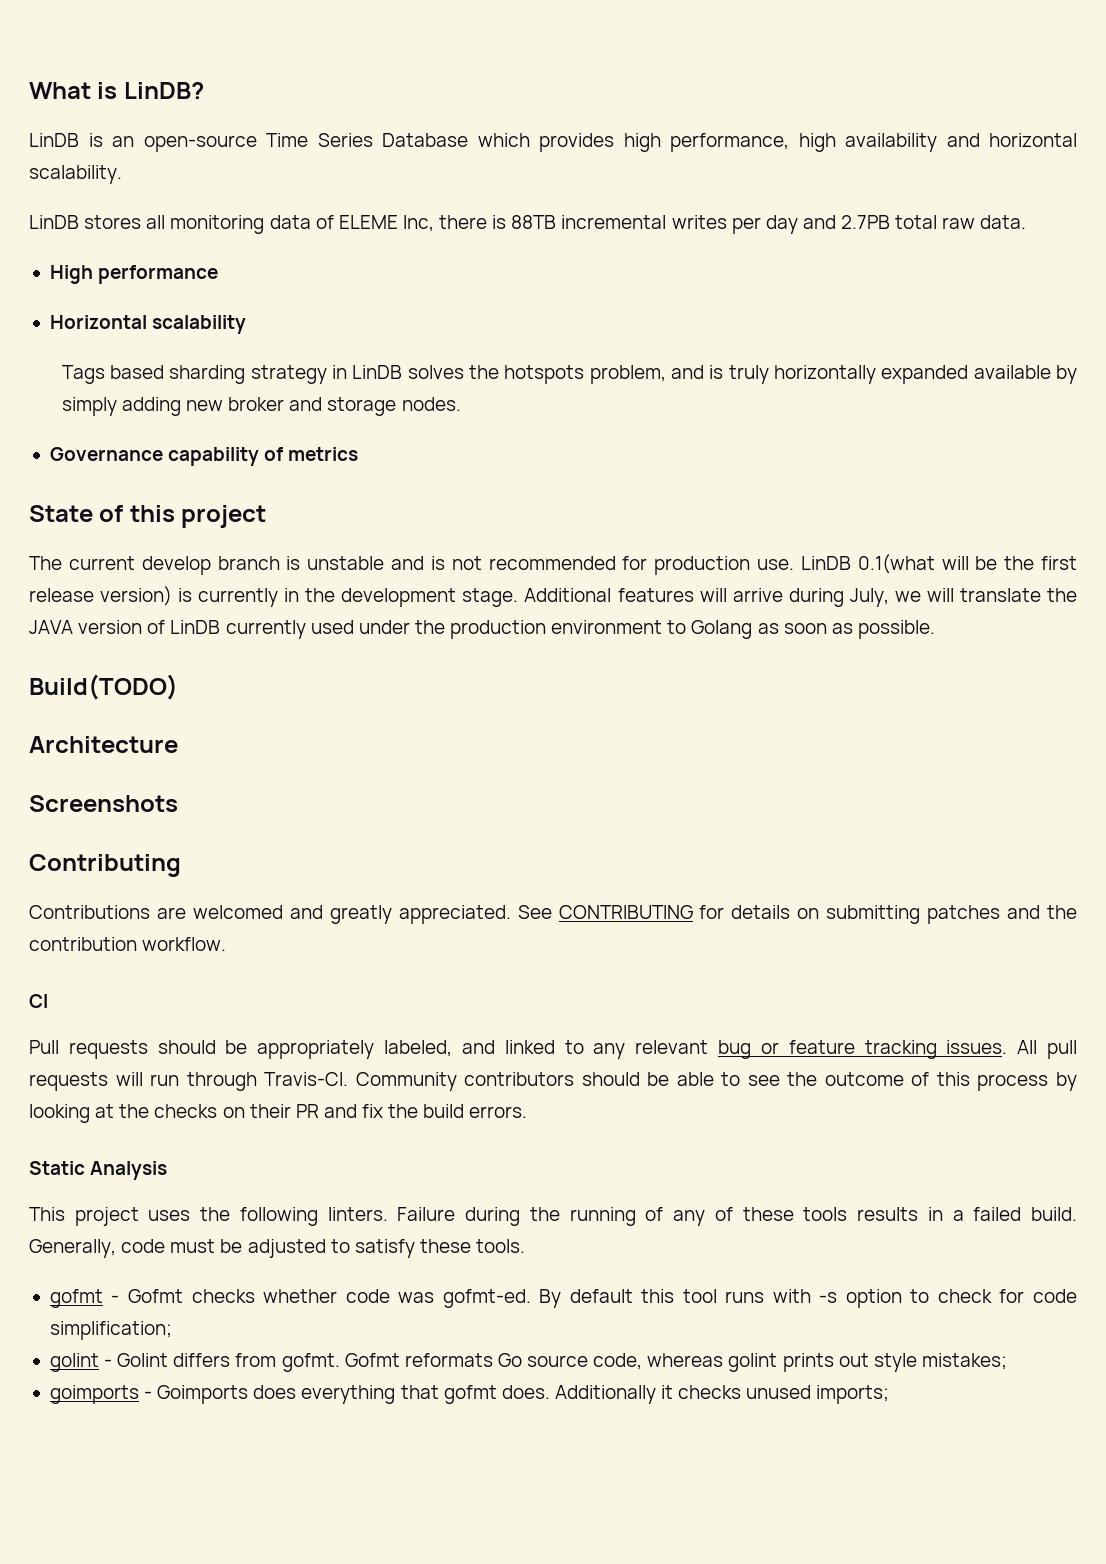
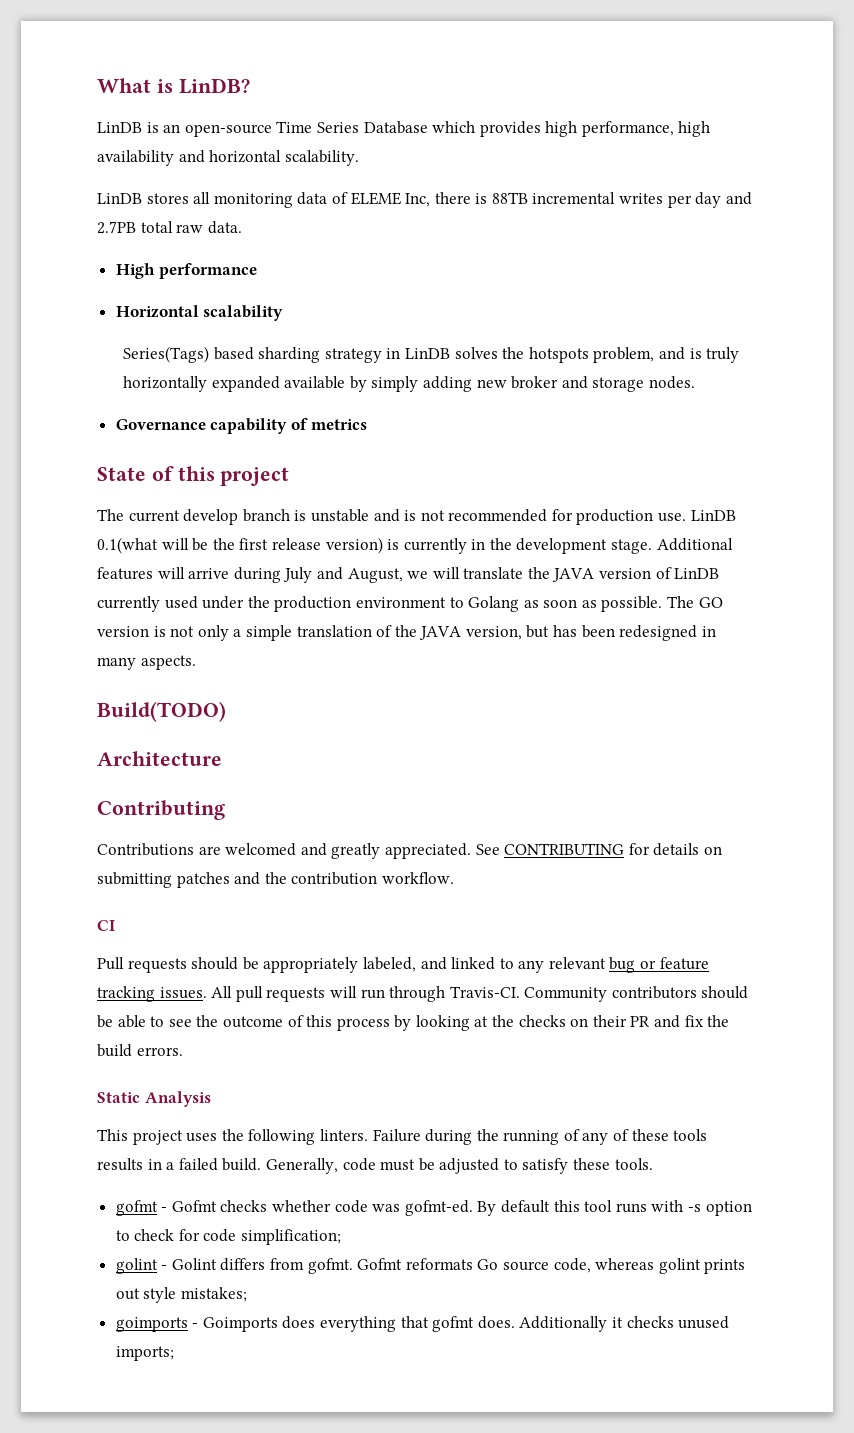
[61,365,105,384] Tags -> [123,346,210,363] Series(Tags)
[849,588,889,607] July, -> [283,567,403,583] July and August,
(935, 629) none -> [667,596,723,608] [97,625,716,641] [97,655,196,670] The GO version is not only a simple translation of the JAVA version, but has been redesigned in many aspects.
[29,795,178,812] // Screenshots -> (222, 758) none

